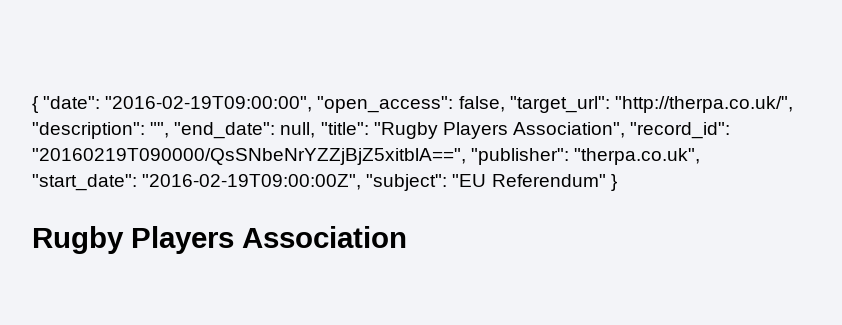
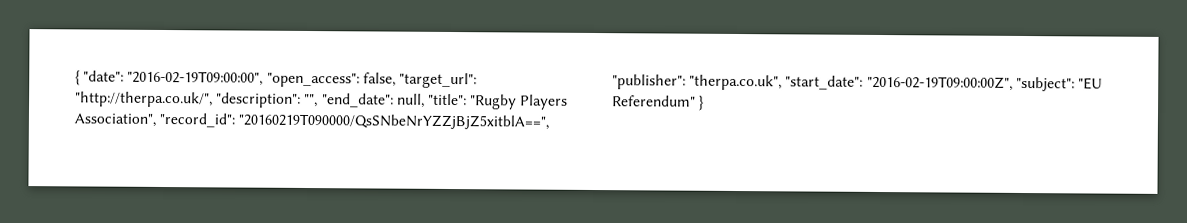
[32,226,407,254] // Rugby Players Association -> (706, 103) none

